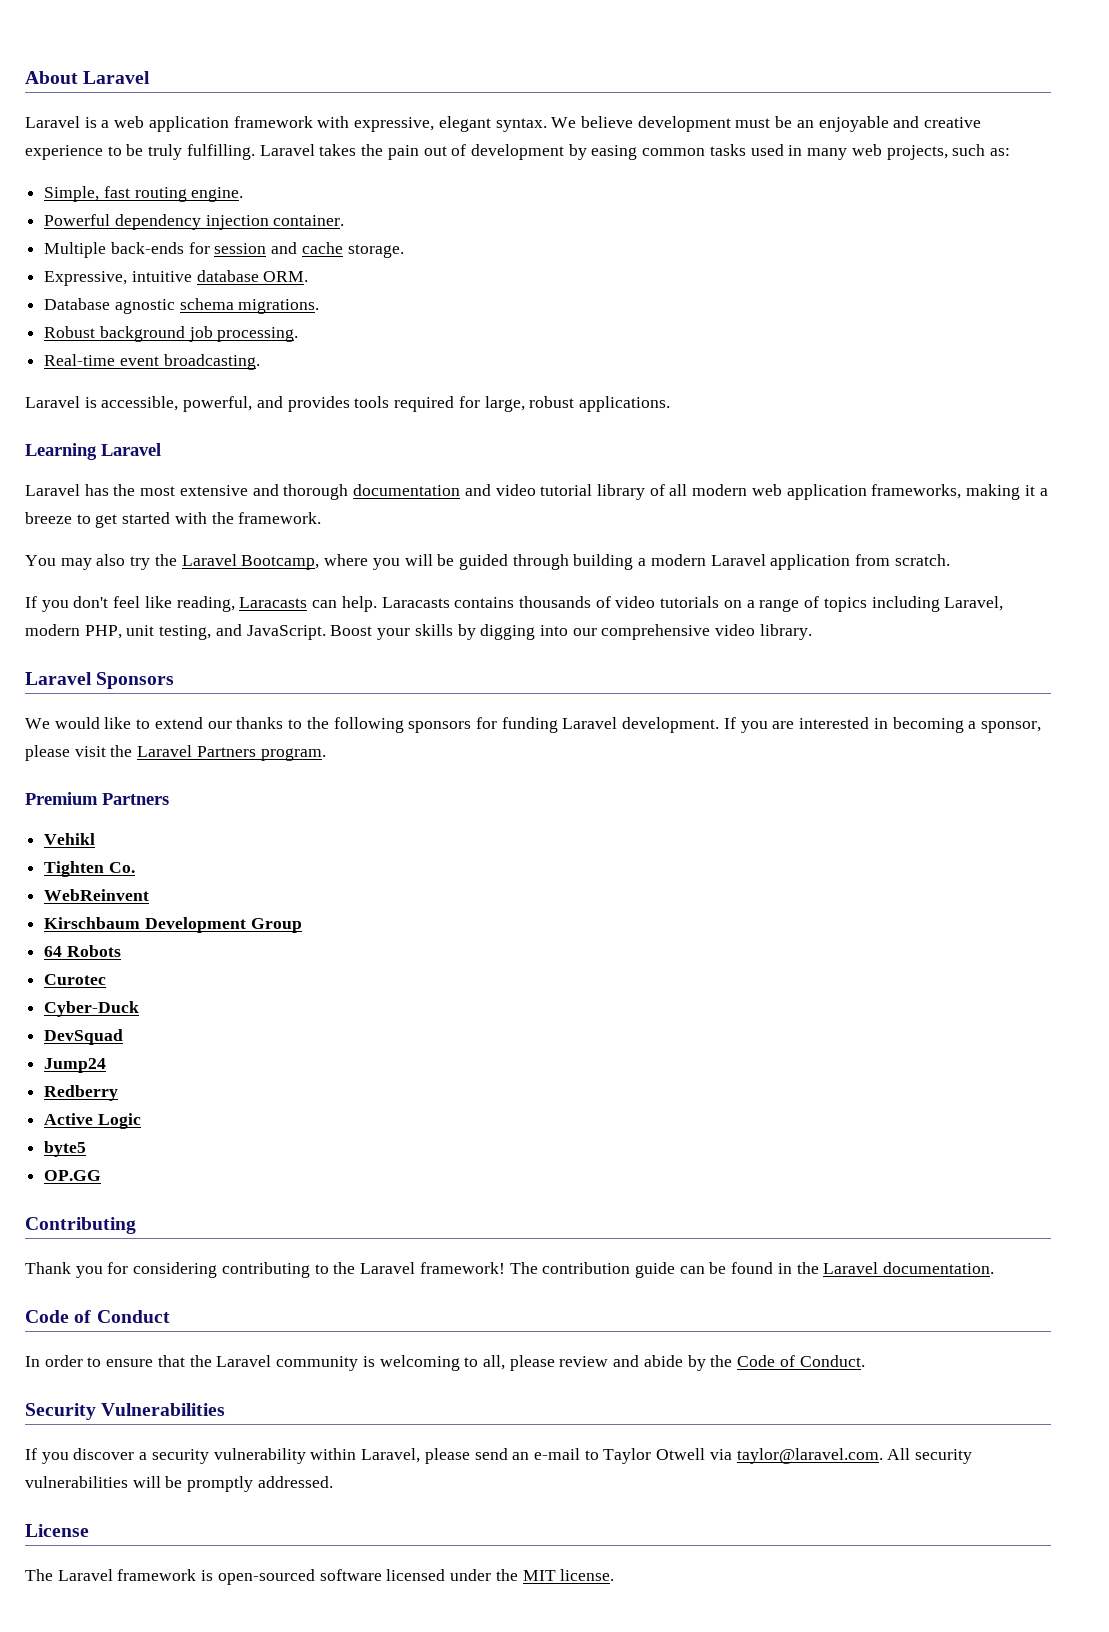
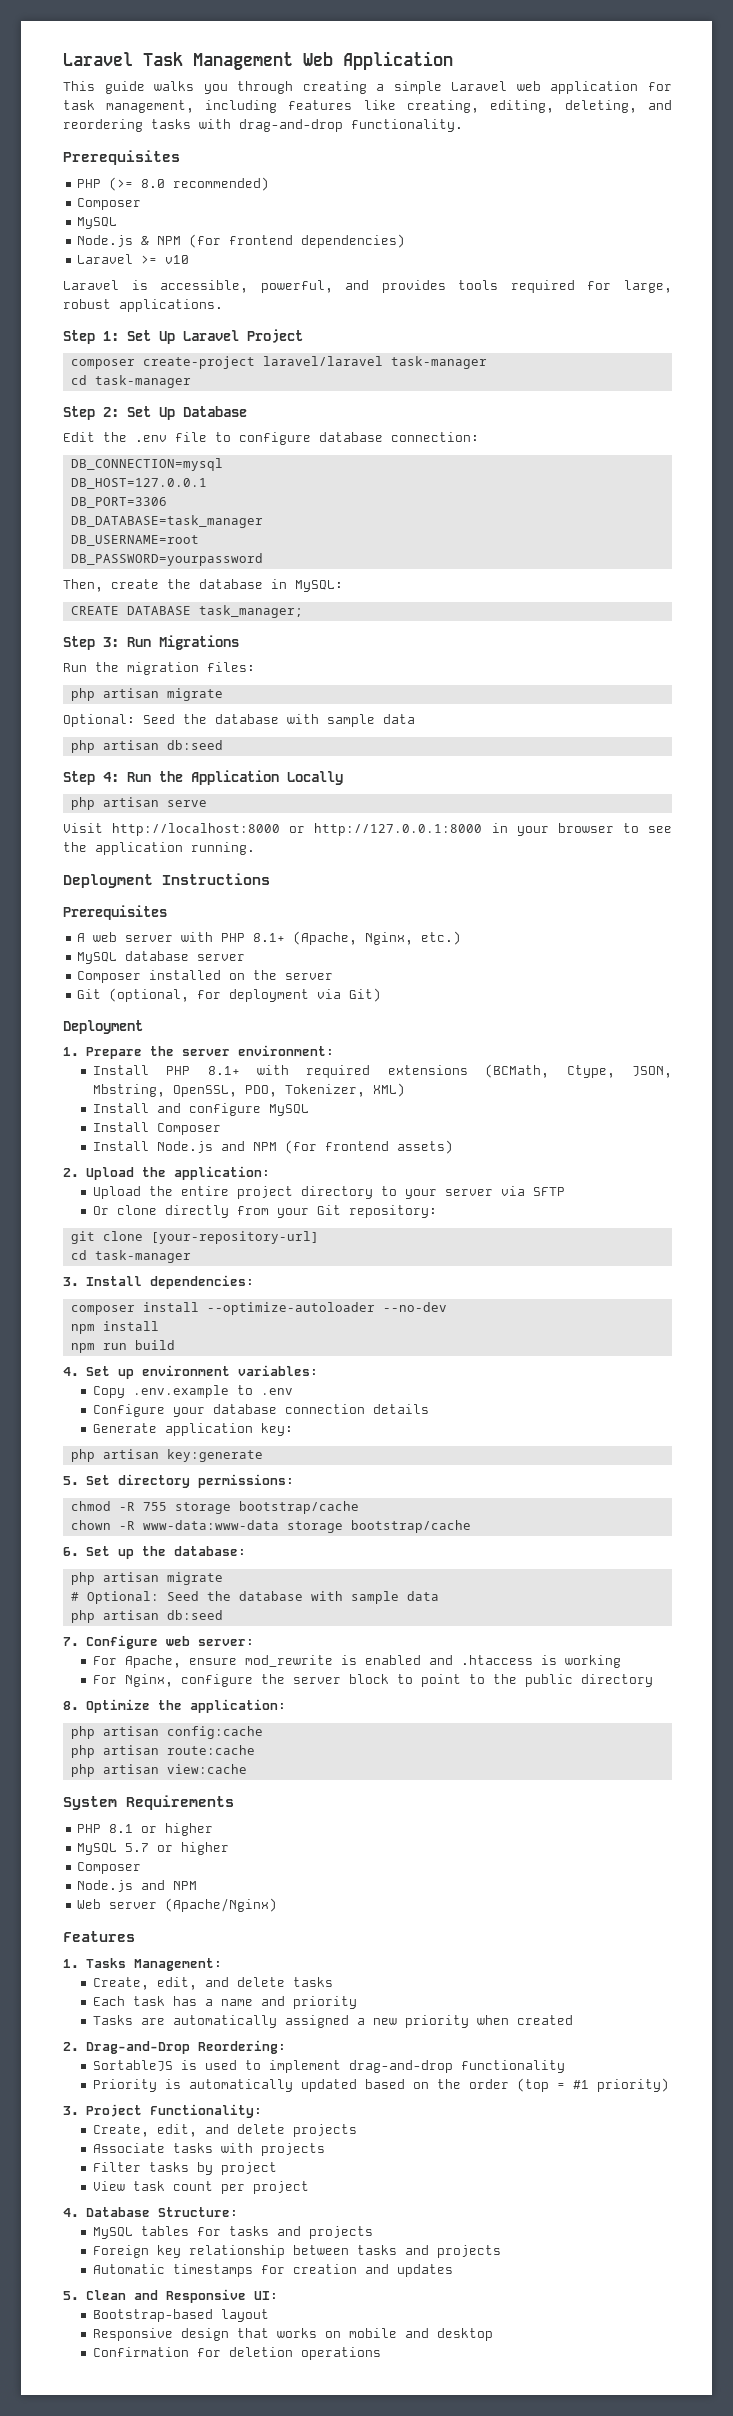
[25,71,151,84] [25,116,982,132] [25,144,1010,160] [44,186,244,202] [44,214,345,230] [44,242,404,258] [44,270,309,286] [44,298,320,314] [44,326,299,342] [44,354,260,370] About Laravel // Laravel is a web application framework with expressive, elegant syntax. We believe development must be an enjoyable and creative experience to be truly fulfilling. Laravel takes the pain out of development by easing common tasks used in many web projects, such as: // Simple, fast routing engine. // Powerful dependency injection container. // Multiple back-ends for session and cache storage. // Expressive, intuitive database ORM. // Database agnostic schema migrations. // Robust background job processing. // Real-time event broadcasting. -> [63,51,453,70] [63,81,672,94] [63,100,672,113] [63,119,463,132] [63,150,180,165] [77,177,270,191] [77,198,142,210] [77,217,118,229] [77,234,406,248] [77,254,190,264] Laravel Task Management Web Application // This guide walks you through creating a simple Laravel web application for task management, including features like creating, editing, deleting, and reordering tasks with drag-and-drop functionality. // Prerequisites // PHP (>= 8.0 recommended) // Composer // MySQL // Node.js & NPM (for frontend dependencies) // Laravel >= v10
[25,443,161,460] [25,484,1048,500] [25,512,322,528] [25,554,950,570] [25,596,1004,612] [25,624,812,640] [25,672,175,689] [25,717,1041,733] [25,745,326,761] [25,792,169,805] [44,833,96,845] [44,861,135,877] [44,889,150,901] [44,917,302,933] [44,945,121,957] [44,974,107,985] [44,1001,140,1017] [44,1029,124,1045] [44,1058,107,1073] [44,1085,119,1101] [44,1113,141,1129] [44,1141,87,1157] [44,1170,102,1181] [25,1217,136,1234] [25,1262,995,1278] [25,1310,170,1323] [25,1355,865,1371] [25,1403,226,1420] [25,1448,973,1464] [25,1476,333,1492] [25,1524,89,1537] [25,1569,615,1585] Learning Laravel // Laravel has the most extensive and thorough documentation and video tutorial library of all modern web application frameworks, making it a breeze to get started with the framework. // You may also try the Laravel Bootcamp, where you will be guided through building a modern Laravel application from scratch. // If you don't feel like reading, Laracasts can help. Laracasts contains thousands of video tutorials on a range of topics including Laravel, modern PHP, unit testing, and JavaScript. Boost your skills by digging into our comprehensive video library. // Laravel Sponsors // We would like to extend our thanks to the following sponsors for funding Laravel development. If you are interested in becoming a sponsor, please visit the Laravel Partners program. // Premium Partners // Vehikl // Tighten Co. // WebReinvent // Kirschbaum Development Group // 64 Robots // Curotec // Cyber-Duck // DevSquad // Jump24 // Redberry // Active Logic // byte5 // OP.GG // Contributing // Thank you for considering contributing to the Laravel framework! The contribution guide can be found in the Laravel documentation. // Code of Conduct // In order to ensure that the Laravel community is welcoming to all, please review and abide by the Code of Conduct. // Security Vulnerabilities // If you discover a security vulnerability within Laravel, please send an e-mail to Taylor Otwell via taylor@laravel.com. All security vulnerabilities will be promptly addressed. // License // The Laravel framework is open-sourced software licensed under the MIT license. -> [63,329,303,344] [70,356,487,369] [70,375,191,388] [63,406,247,420] [63,432,479,445] [70,458,223,471] [70,478,207,489] [70,497,167,508] [70,515,263,528] [70,535,199,546] [70,553,263,566] [63,579,343,592] [70,605,303,618] [63,635,239,650] [63,662,255,675] [70,688,223,701] [63,714,415,727] [70,740,223,753] [63,770,343,785] [70,797,207,810] [63,823,672,836] [63,842,255,855] [63,873,270,888] [63,905,167,920] [77,931,462,945] [77,951,246,964] [77,970,334,983] [77,988,382,1002] [63,1020,143,1034] [63,1045,334,1059] [92,1064,672,1078] [92,1083,405,1097] [92,1103,309,1116] [92,1122,221,1135] [92,1140,453,1154] [63,1166,270,1180] [92,1186,565,1199] [92,1205,437,1218] [70,1231,319,1244] [70,1250,191,1263] [63,1275,254,1289] [70,1302,447,1315] [70,1321,159,1334] [70,1340,175,1353] [63,1365,318,1379] [92,1385,293,1398] [92,1404,429,1417] [92,1423,293,1436] [70,1449,263,1462] [63,1474,294,1488] [70,1501,359,1514] [70,1520,471,1533] [63,1546,246,1559] [70,1572,223,1585] [70,1591,439,1604] [70,1610,223,1623] [63,1635,254,1649] [92,1655,621,1668] [92,1674,653,1687] [63,1699,286,1713] [70,1726,263,1739] [70,1745,255,1758] [70,1764,247,1777] [63,1795,234,1810] [77,1823,214,1836] [77,1842,230,1855] [77,1862,142,1874] [77,1880,198,1892] [77,1898,278,1912] [63,1931,135,1942] [63,1958,222,1971] [92,1977,333,1990] [92,1996,357,2009] [92,2015,573,2028] [63,2040,286,2054] [92,2060,565,2073] [92,2078,669,2092] [63,2104,262,2118] [92,2124,357,2137] [92,2143,325,2156] [92,2162,277,2175] [92,2181,309,2194] [63,2207,238,2217] [92,2226,373,2239] [92,2245,501,2258] [92,2264,453,2277] [63,2289,278,2303] [92,2309,269,2322] [92,2328,493,2341] [92,2347,381,2360] Step 1: Set Up Laravel Project // composer create-project laravel/laravel task-manager // cd task-manager // Step 2: Set Up Database // Edit the .env file to configure database connection: // DB_CONNECTION=mysql // DB_HOST=127.0.0.1 // DB_PORT=3306 // DB_DATABASE=task_manager // DB_USERNAME=root // DB_PASSWORD=yourpassword // Then, create the database in MySQL: // CREATE DATABASE task_manager; // Step 3: Run Migrations // Run the migration files: // php artisan migrate // Optional: Seed the database with sample data // php artisan db:seed // Step 4: Run the Application Locally // php artisan serve // Visit http://localhost:8000 or http://127.0.0.1:8000 in your browser to see the application running. // Deployment Instructions // Prerequisites // A web server with PHP 8.1+ (Apache, Nginx, etc.) // MySQL database server // Composer installed on the server // Git (optional, for deployment via Git) // Deployment // 1. Prepare the server environment: // Install PHP 8.1+ with required extensions (BCMath, Ctype, JSON, Mbstring, OpenSSL, PDO, Tokenizer, XML) // Install and configure MySQL // Install Composer // Install Node.js and NPM (for frontend assets) // 2. Upload the application: // Upload the entire project directory to your server via SFTP // Or clone directly from your Git repository: // git clone [your-repository-url] // cd task-manager // 3. Install dependencies: // composer install --optimize-autoloader --no-dev // npm install // npm run build // 4. Set up environment variables: // Copy .env.example to .env // Configure your database connection details // Generate application key: // php artisan key:generate // 5. Set directory permissions: // chmod -R 755 storage bootstrap/cache // chown -R www-data:www-data storage bootstrap/cache // 6. Set up the database: // php artisan migrate // # Optional: Seed the database with sample data // php artisan db:seed // 7. Configure web server: // For Apache, ensure mod_rewrite is enabled and .htaccess is working // For Nginx, configure the server block to point to the public directory // 8. Optimize the application: // php artisan config:cache // php artisan route:cache // php artisan view:cache // System Requirements // PHP 8.1 or higher // MySQL 5.7 or higher // Composer // Node.js and NPM // Web server (Apache/Nginx) // Features // 1. Tasks Management: // Create, edit, and delete tasks // Each task has a name and priority // Tasks are automatically assigned a new priority when created // 2. Drag-and-Drop Reordering: // SortableJS is used to implement drag-and-drop functionality // Priority is automatically updated based on the order (top = #1 priority) // 3. Project Functionality: // Create, edit, and delete projects // Associate tasks with projects // Filter tasks by project // View task count per project // 4. Database Structure: // MySQL tables for tasks and projects // Foreign key relationship between tasks and projects // Automatic timestamps for creation and updates // 5. Clean and Responsive UI: // Bootstrap-based layout // Responsive design that works on mobile and desktop // Confirmation for deletion operations

